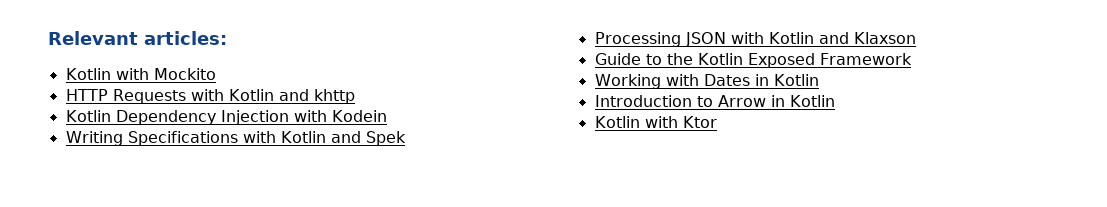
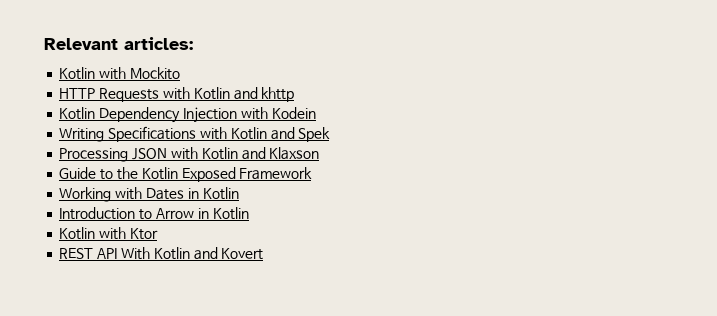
(717, 122) none -> [59,247,264,260] // REST API With Kotlin and Kovert

